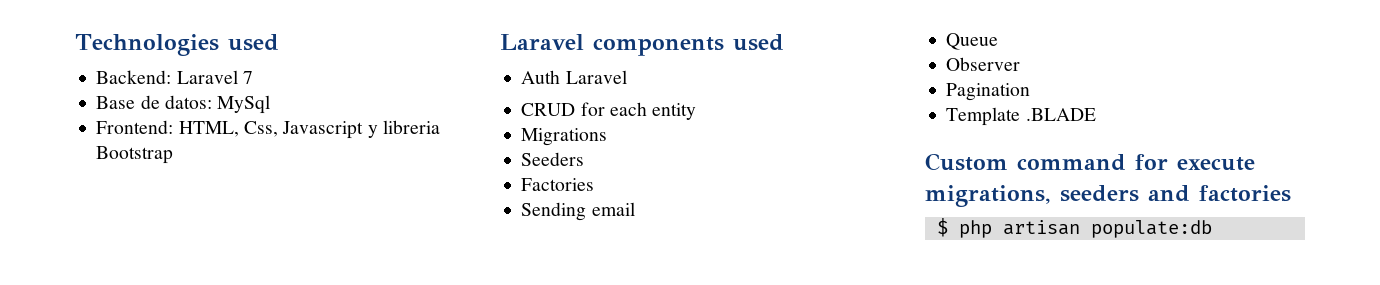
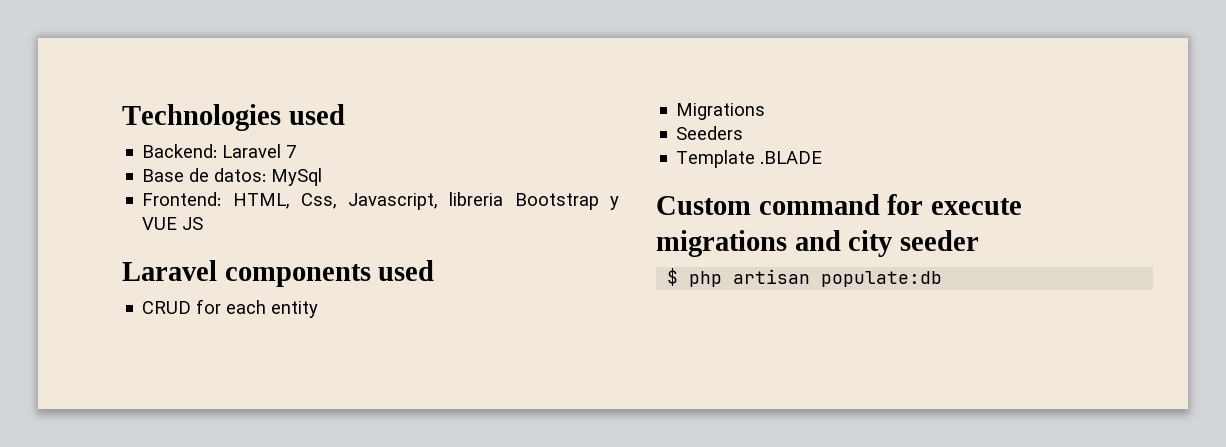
[282,121,378,139] Javascript y -> [348,193,439,210] Javascript,
(174, 155) none -> [610,196,619,210] [142,217,204,230] y VUE JS
[521,70,627,84] // Auth Laravel -> (435, 270) none
[521,178,595,191] [521,202,635,221] [946,33,999,50] [946,57,1021,71] [946,83,1031,101] // Factories // Sending email // Queue // Observer // Pagination -> (744, 133) none
[925,185,1291,207] migrations, seeders and factories -> [656,230,980,257] migrations and city seeder

